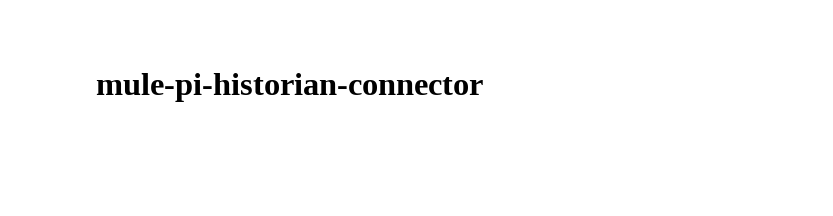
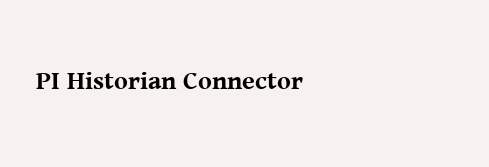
[96,73,483,102] mule-pi-historian-connector -> [36,72,304,89] PI Historian Connector

